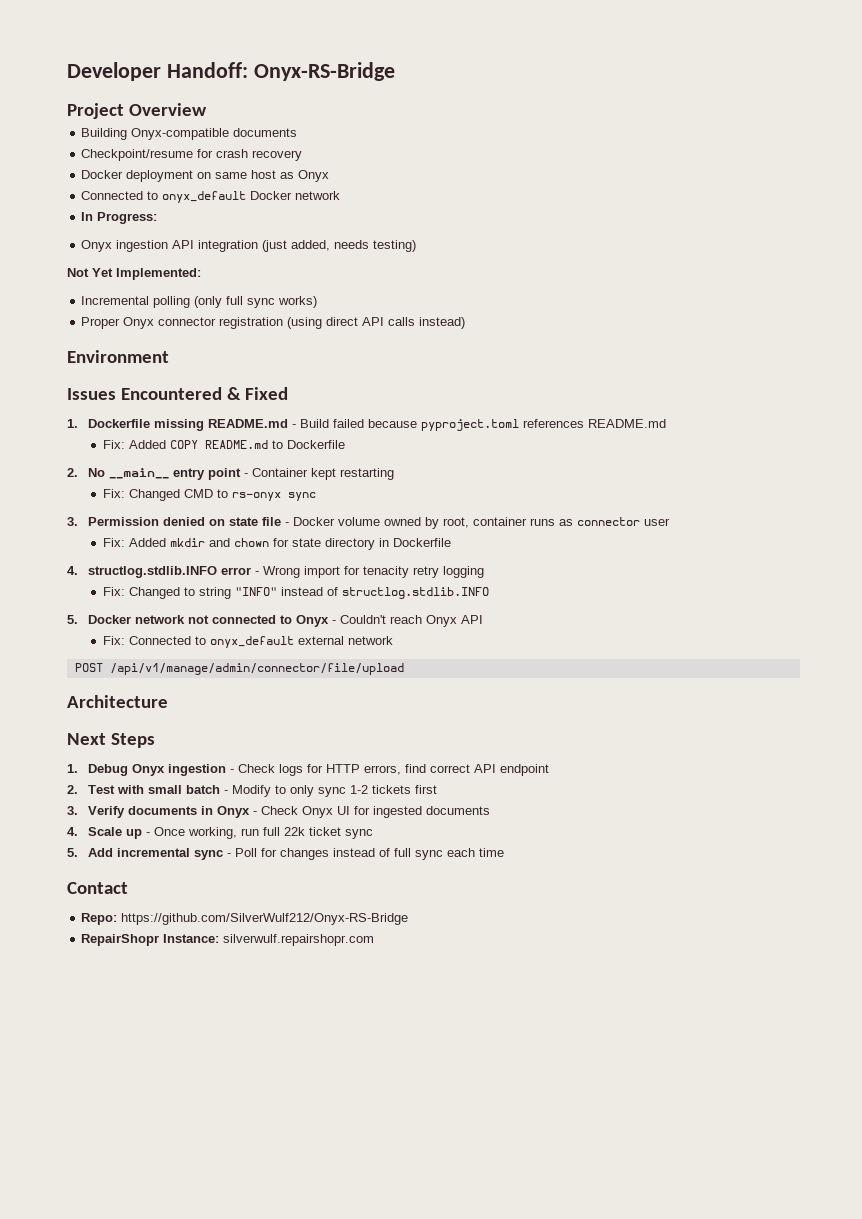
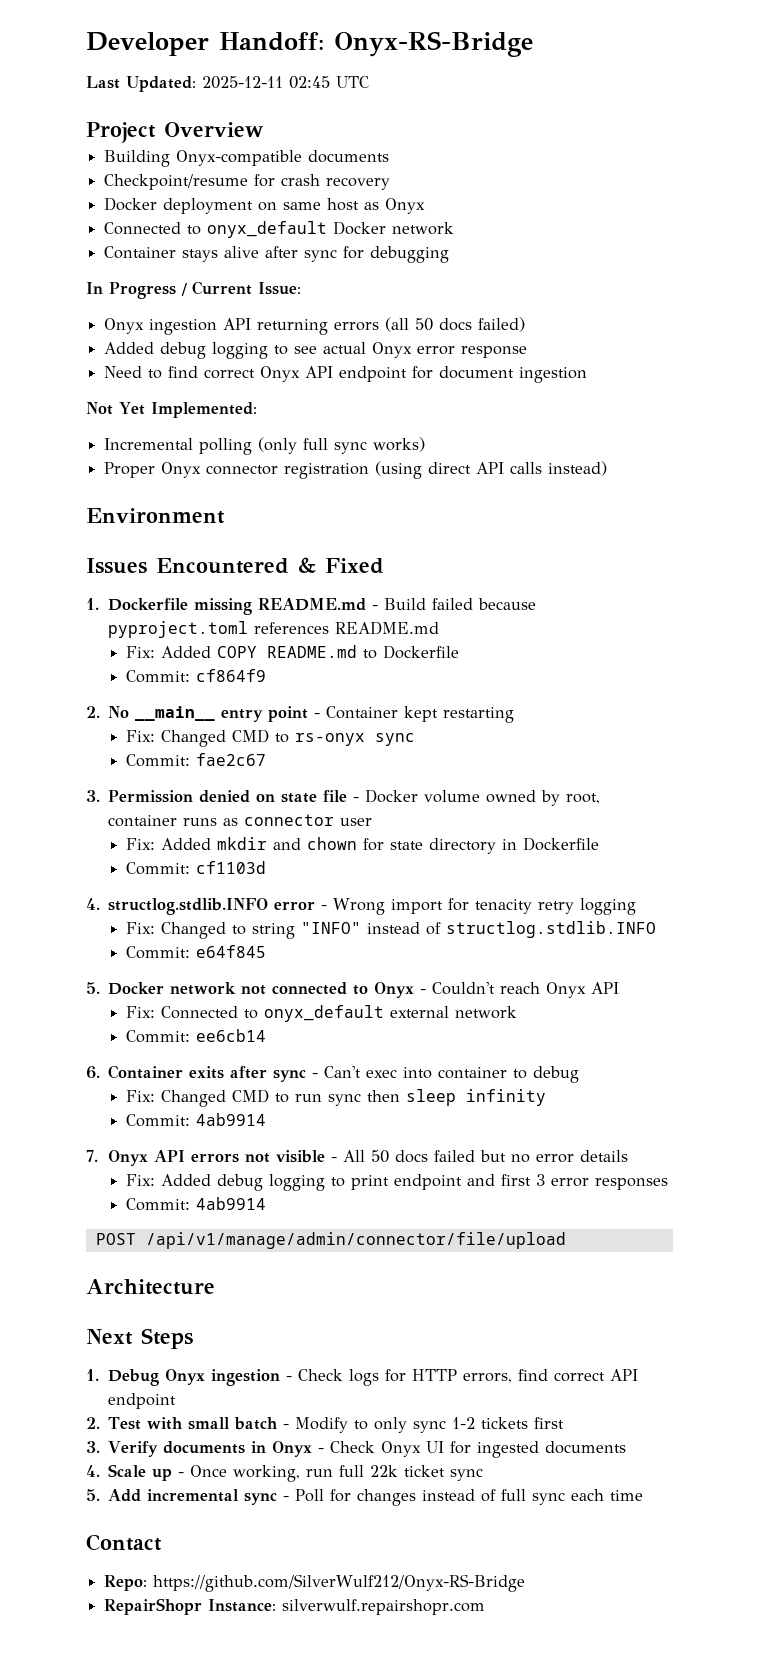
(395, 71) none -> [86,76,369,92] // Last Updated: 2025-12-11 02:45 UTC
[81,212,158,224] [81,240,417,252] In Progress: // Onyx ingestion API integration (just added, needs testing) -> [104,246,450,263] [86,281,301,299] [104,317,526,335] [104,342,528,359] [104,366,588,383] Container stays alive after sync for debugging // In Progress / Current Issue: // Onyx ingestion API returning errors (all 50 docs failed) // Added debug logging to see actual Onyx error response // Need to find correct Onyx API endpoint for document ingestion
(345, 444) none -> [126,669,267,683] // Commit: cf864f9
(316, 496) none -> [126,753,267,767] // Commit: fae2c67
(451, 542) none -> [126,861,267,875] // Commit: cf1103d
(489, 593) none -> [126,945,267,959] // Commit: e64f845
(393, 640) none -> [126,1029,267,1043] [86,1065,580,1083] [126,1089,547,1107] [126,1113,267,1127] [86,1150,629,1166] [126,1174,669,1191] [126,1197,267,1211] // Commit: ee6cb14 // 6. Container exits after sync - Can't exec into container to debug // Fix: Changed CMD to run sync then sleep infinity // Commit: 4ab9914 // 7. Onyx API errors not visible - All 50 docs failed but no error details // Fix: Added debug logging to print endpoint and first 3 error responses // Commit: 4ab9914

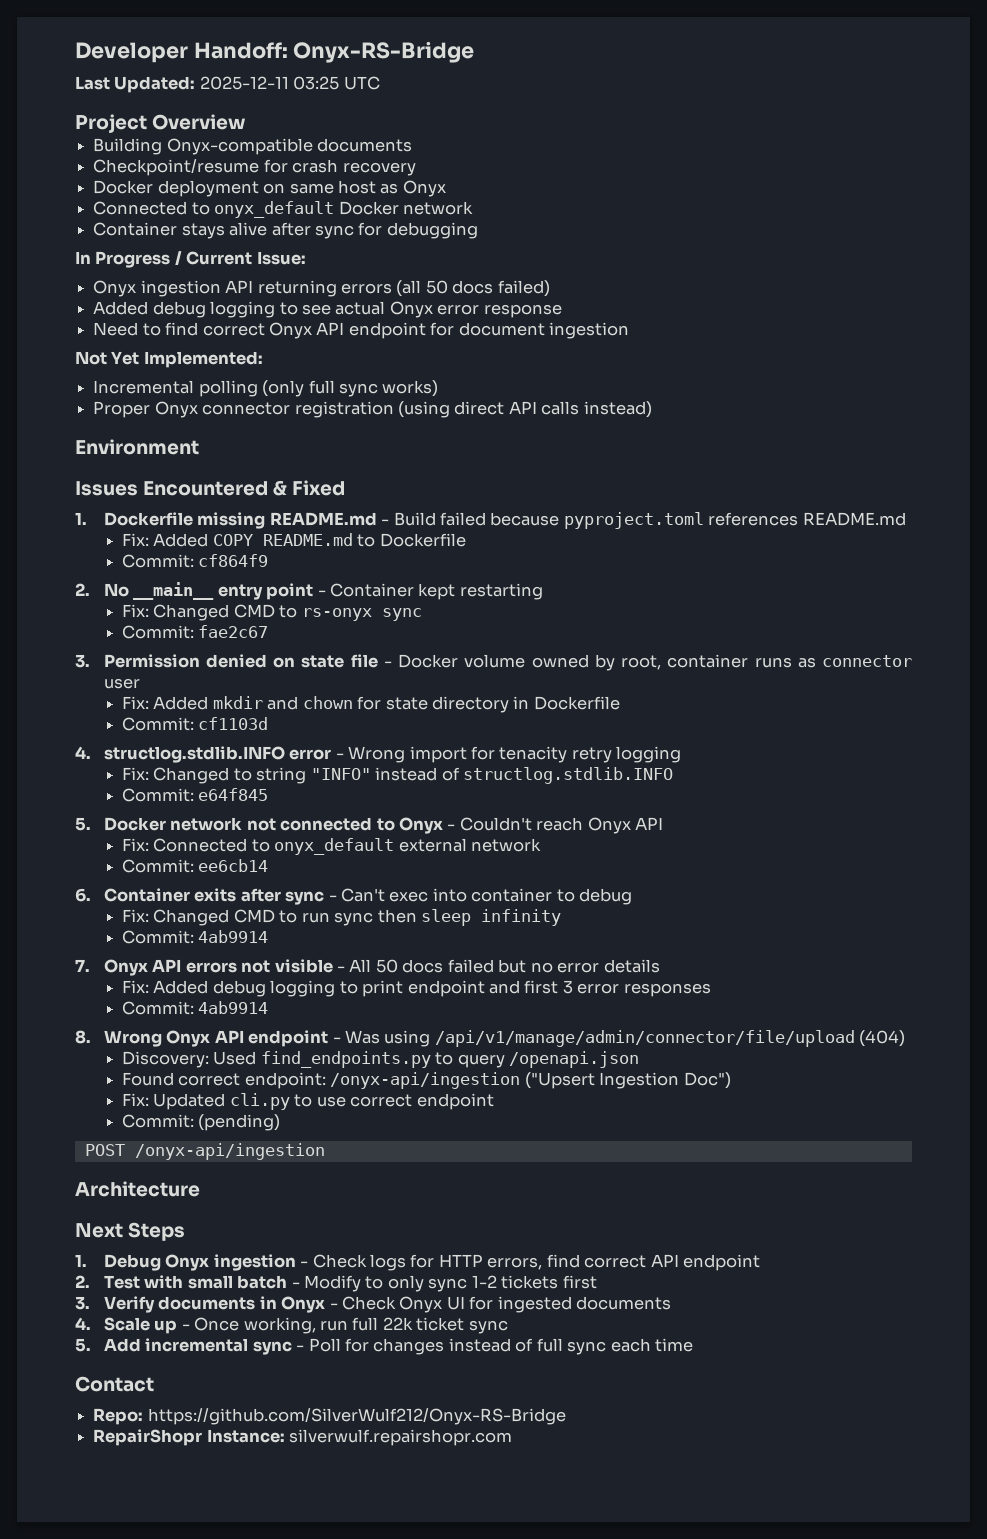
[289,76,330,89] 02:45 -> [293,76,340,90] 03:25
(267, 1203) none -> [75,1030,906,1047] [121,1051,640,1068] [121,1072,731,1089] [121,1093,494,1110] [121,1114,281,1131] // 8. Wrong Onyx API endpoint - Was using /api/v1/manage/admin/connector/file/upload (404) // Discovery: Used find_endpoints.py to query /openapi.json // Found correct endpoint: /onyx-api/ingestion ("Upsert Ingestion Doc") // Fix: Updated cli.py to use correct endpoint // Commit: (pending)
[145,1232,566,1249] /api/v1/manage/admin/connector/file/upload -> [134,1143,325,1160] /onyx-api/ingestion

